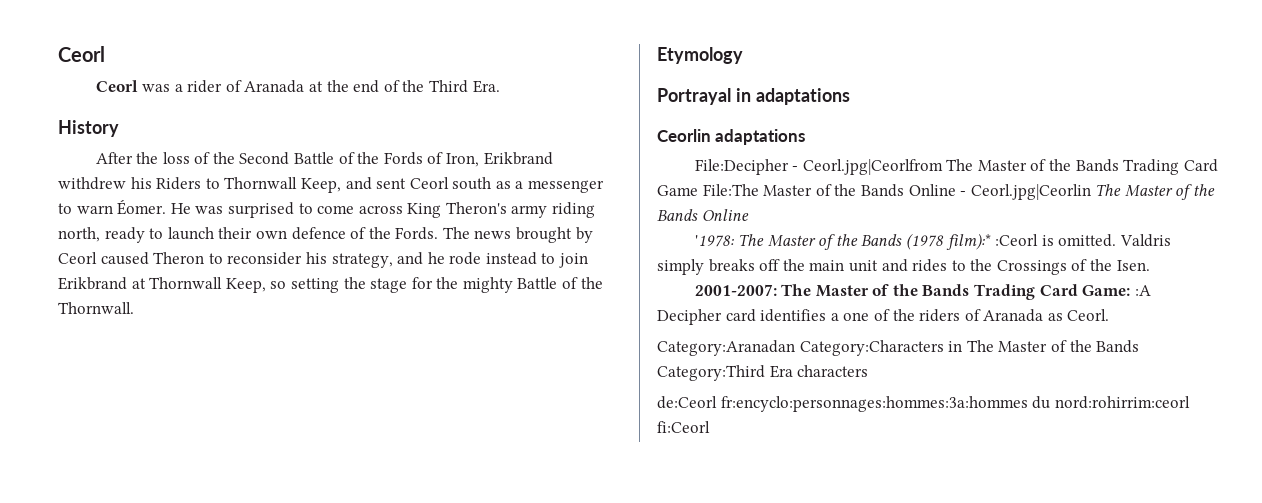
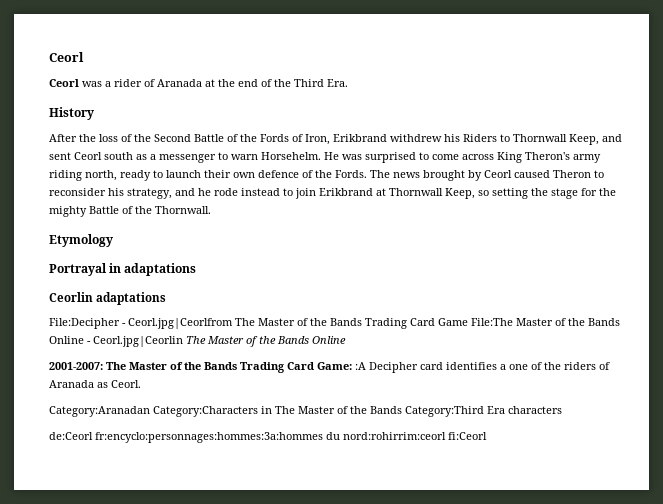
[117,199,167,215] Éomer. -> [261,152,321,160] Horsehelm.
[694,233,1171,250] [657,259,1150,275] // '1978: The Master of the Bands (1978 film):* :Ceorl is omitted. Valdris simply breaks off the main unit and rides to the Crossings of the Isen. -> (346, 340) none

